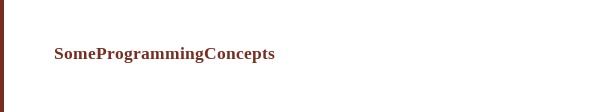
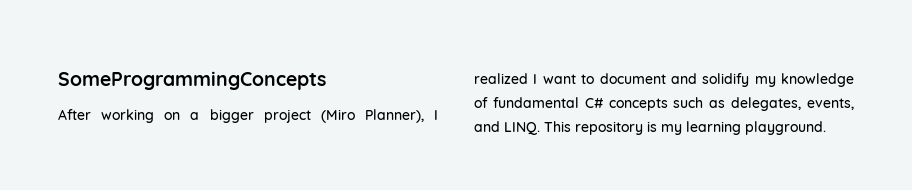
(275, 55) none -> [58,109,438,123] [474,73,854,87] [474,97,854,111] [474,121,826,135] // After working on a bigger project (Miro Planner), I realized I want to document and solidify my knowledge of fundamental C# concepts such as delegates, events, and LINQ. This repository is my learning playground.

